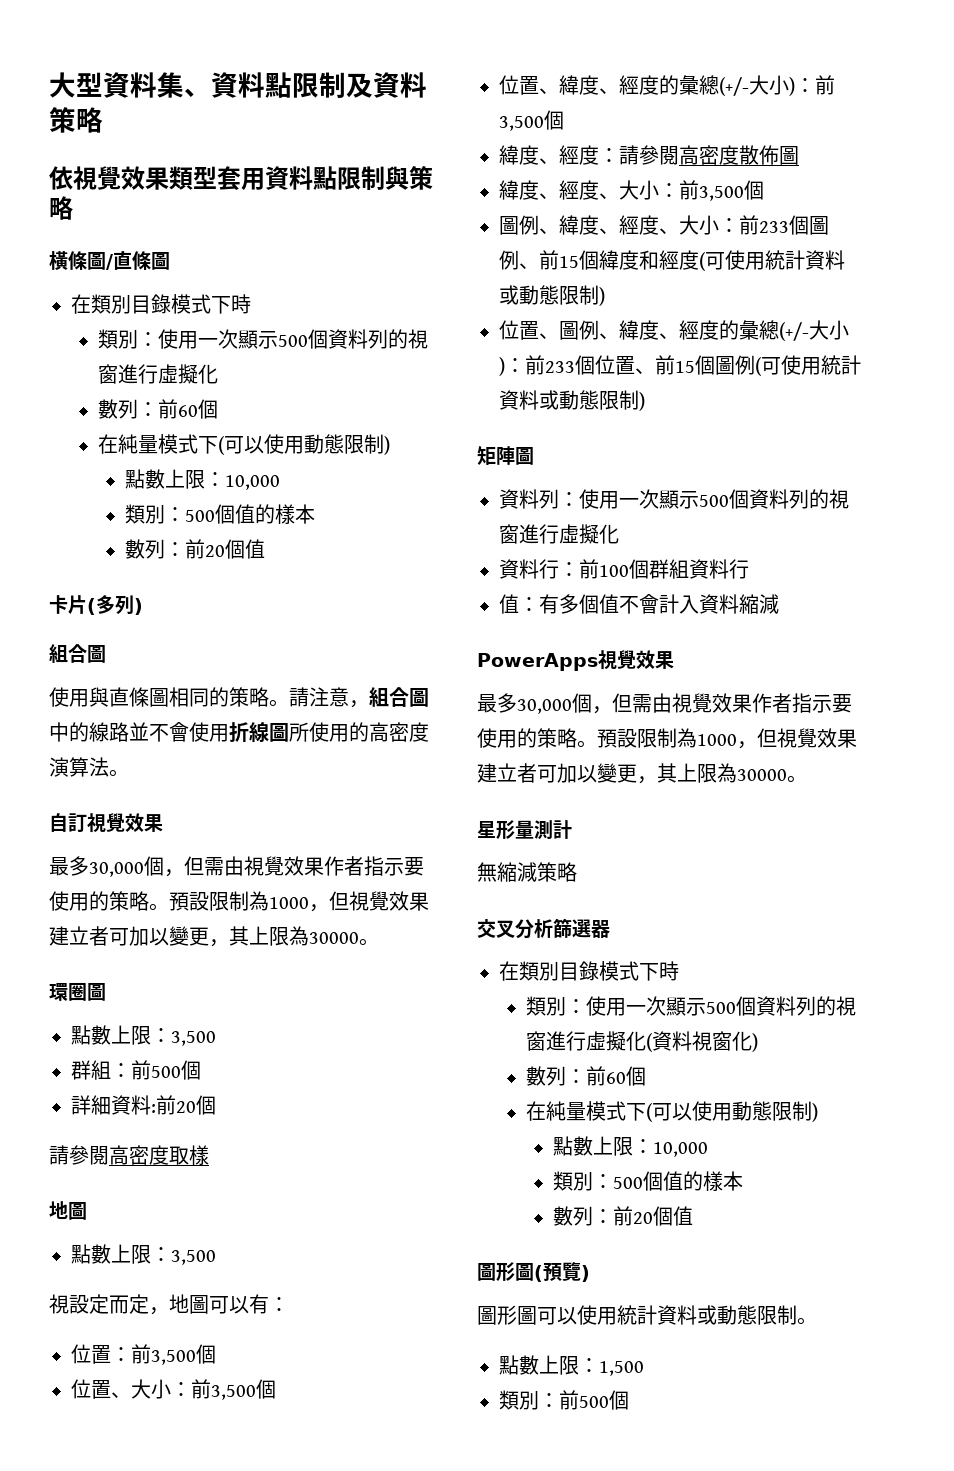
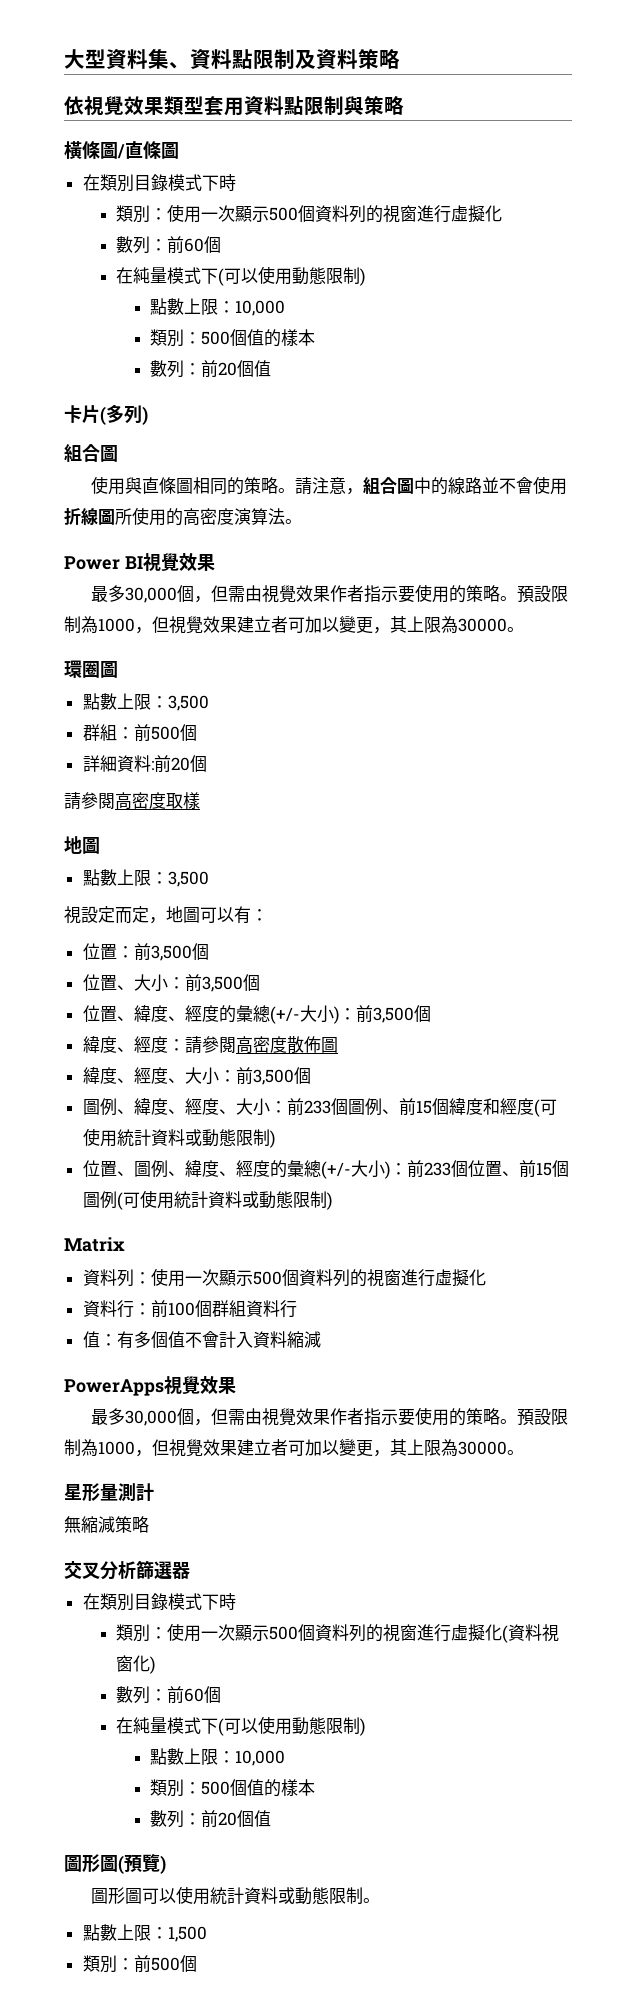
[49,813,87,833] 自訂 -> [64,556,143,570] Power BI
[477,446,534,465] 矩陣圖 -> [64,1237,125,1252] Matrix

